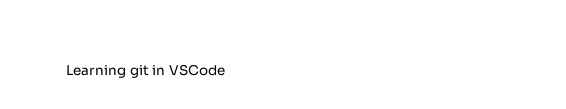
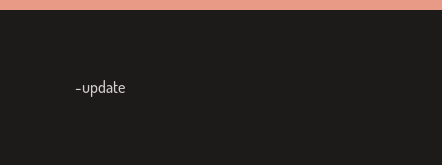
[66,64,225,78] Learning git in VSCode -> [75,80,125,97] -update

